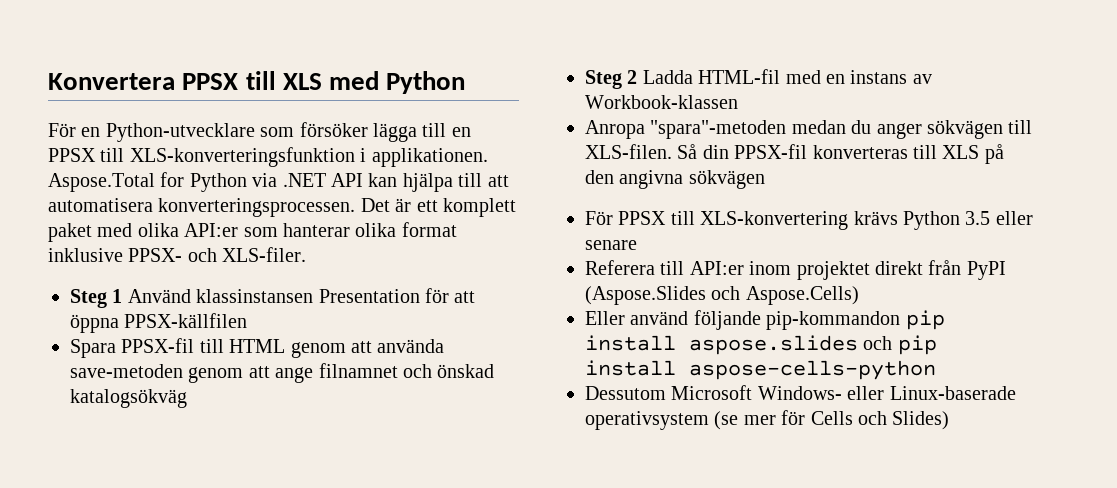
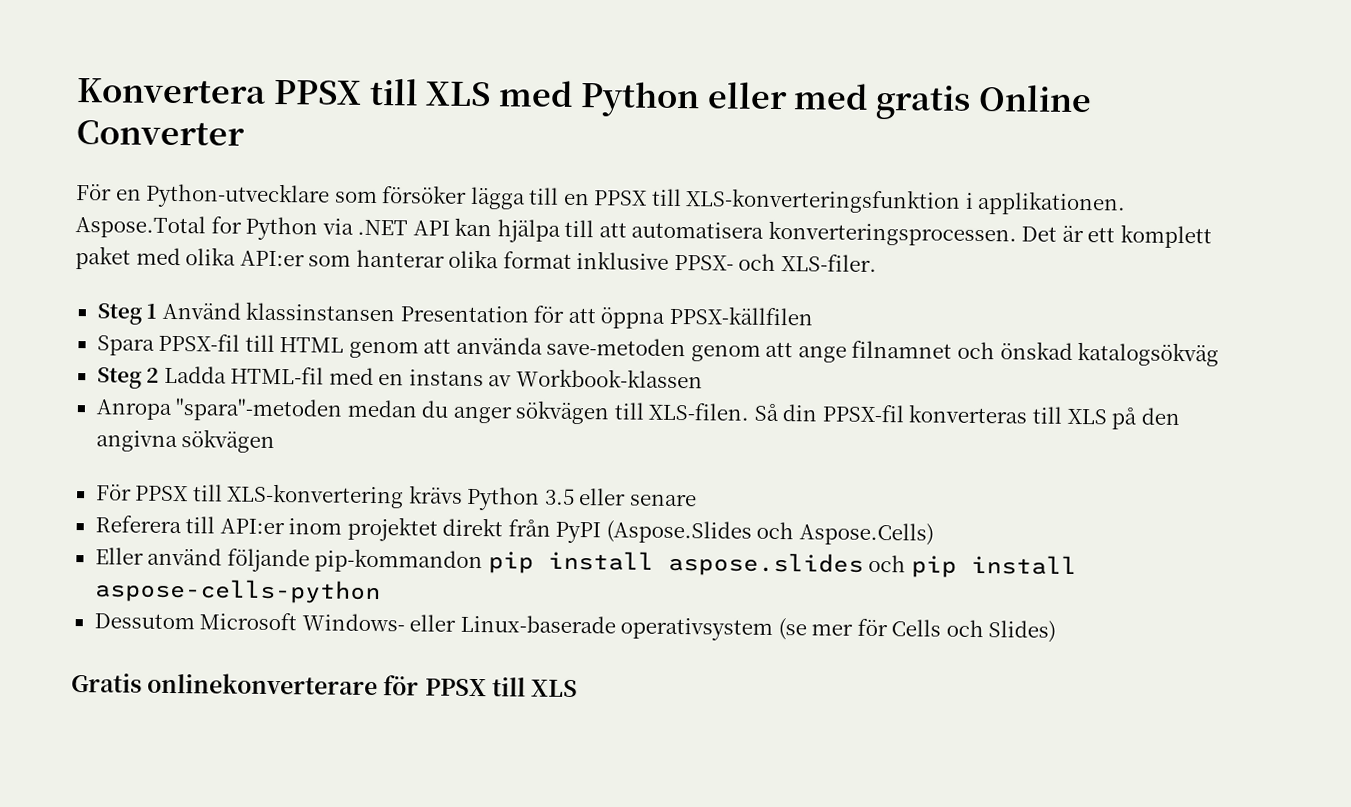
(466, 82) none -> [706,81,1092,120] [76,120,245,146] eller med gratis Online Converter
(950, 420) none -> [71,672,579,698] // Gratis onlinekonverterare för PPSX till XLS

